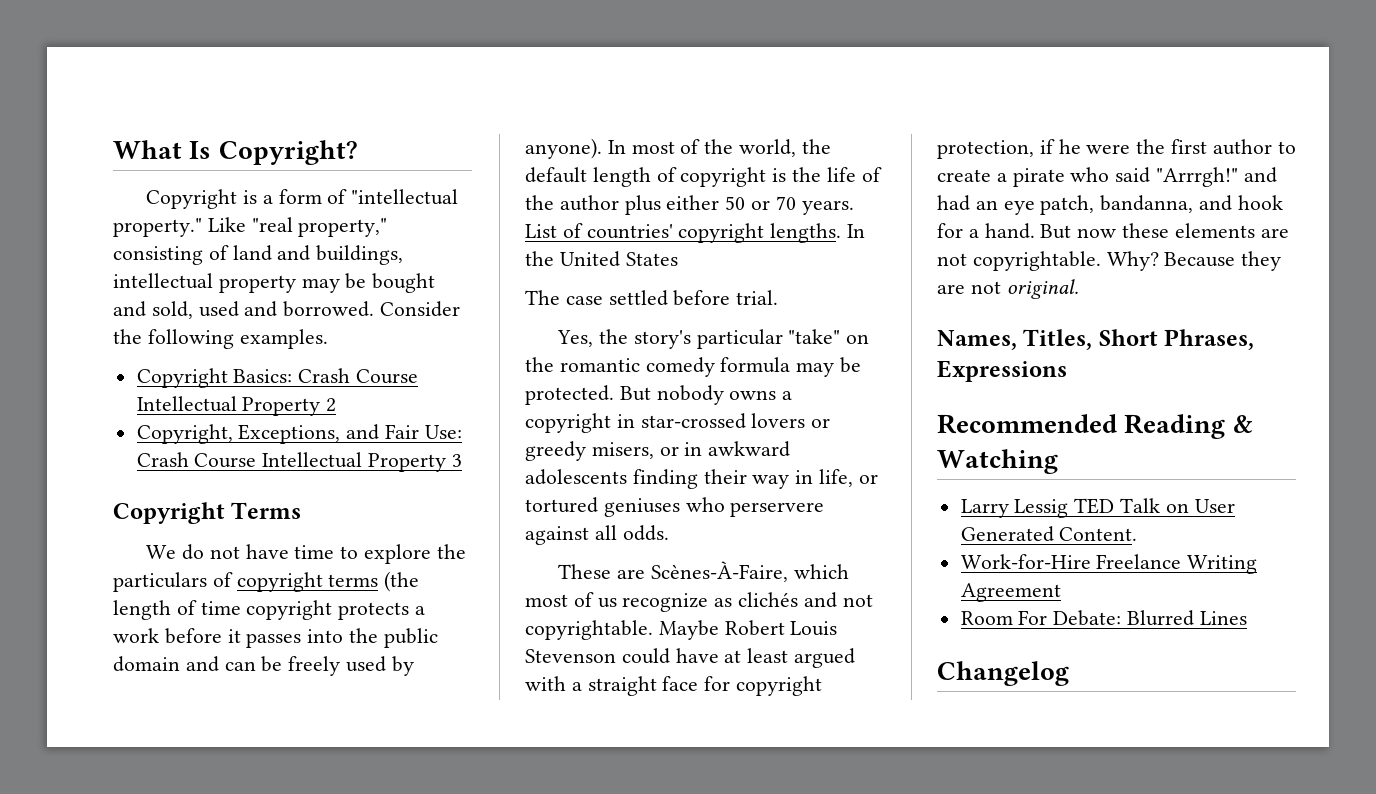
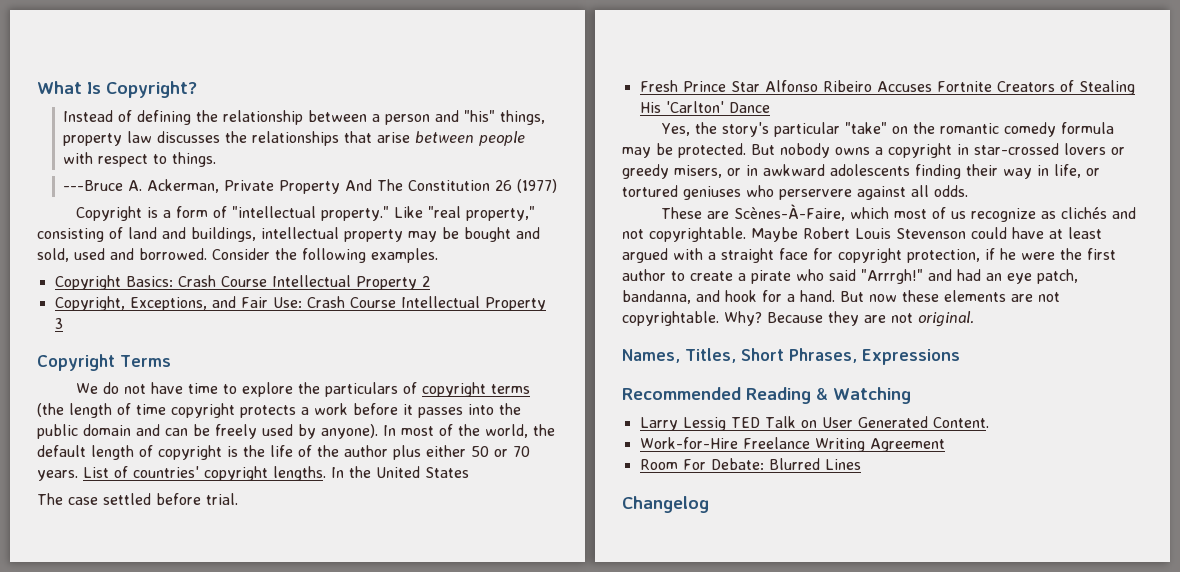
(358, 152) none -> [63,110,546,125] [63,131,526,146] [63,152,217,167] [63,179,558,194] // Instead of defining the relationship between a person and "his" things, property law discusses the relationships that arise between people with respect to things. // ---Bruce A. Ackerman, Private Property And The Constitution 26 (1977)
(779, 297) none -> [639,80,1135,95] [639,101,770,113] // Fresh Prince Star Alfonso Ribeiro Accuses Fortnite Creators of Stealing His 'Carlton' Dance

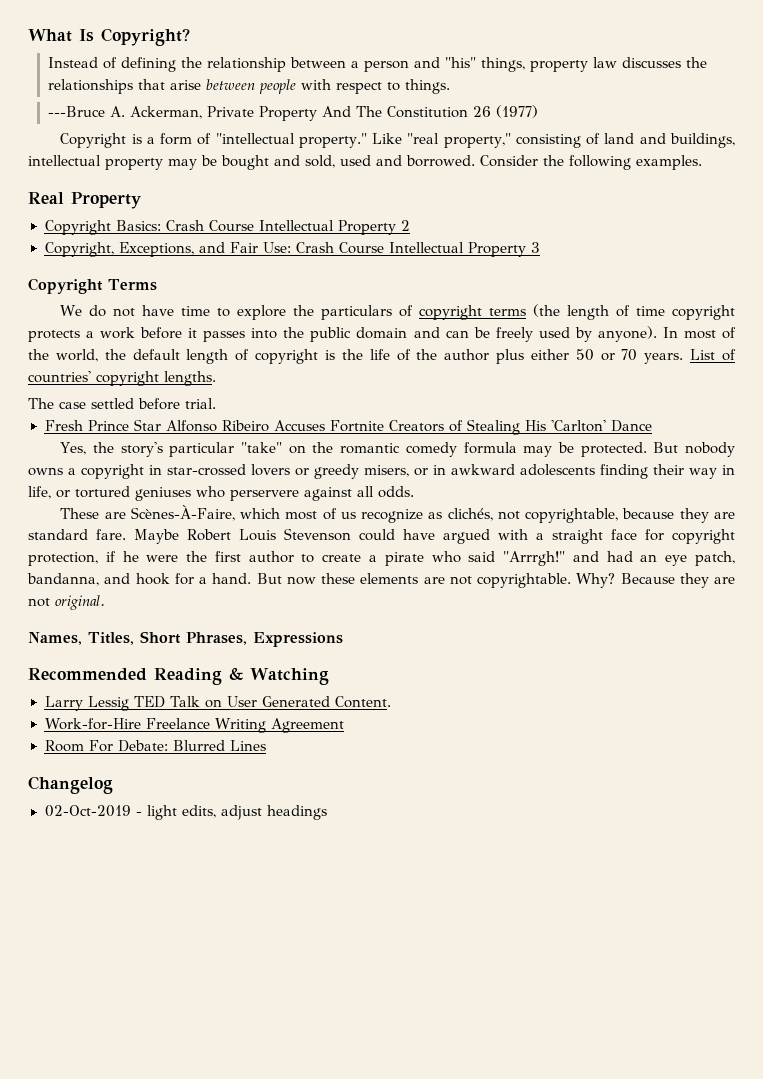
(438, 255) none -> [28,192,141,209] // Real Property
[331,466,469,478] In the United States -> (216, 378) none
[1060,207,1136,219] [622,227,746,242] clichés and not copyrightable. -> [447,508,735,523] [28,529,126,540] clichés, not copyrightable, because they are standard fare.
[1049,227,1102,239] at least -> (435, 534) none
(709, 504) none -> [44,805,327,820] // 02-Oct-2019 - light edits, adjust headings

